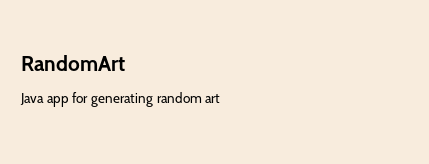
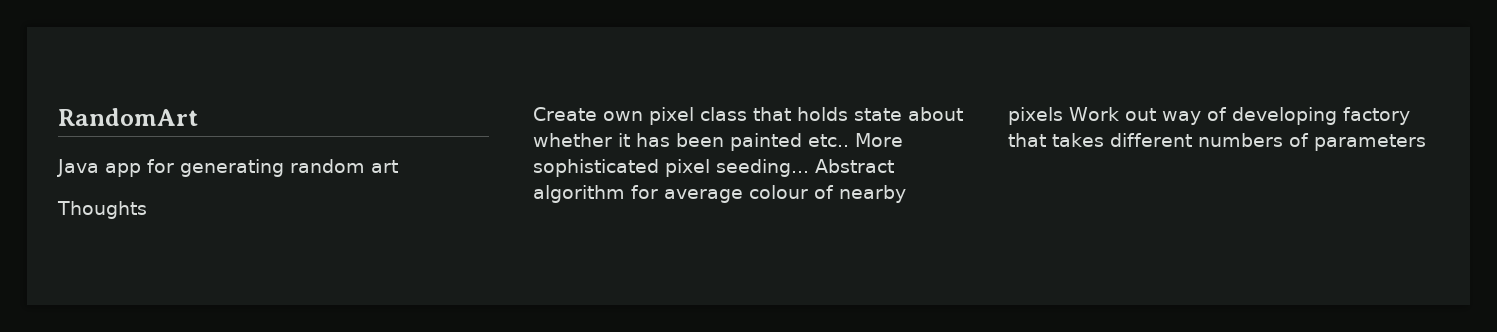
(221, 98) none -> [57,201,147,219] [533,107,963,125] [533,133,903,151] [533,159,894,177] [533,185,906,203] [1008,107,1410,125] [1008,133,1426,151] // Thoughts // Create own pixel class that holds state about whether it has been painted etc.. More sophisticated pixel seeding... Abstract algorithm for average colour of nearby pixels Work out way of developing factory that takes different numbers of parameters

